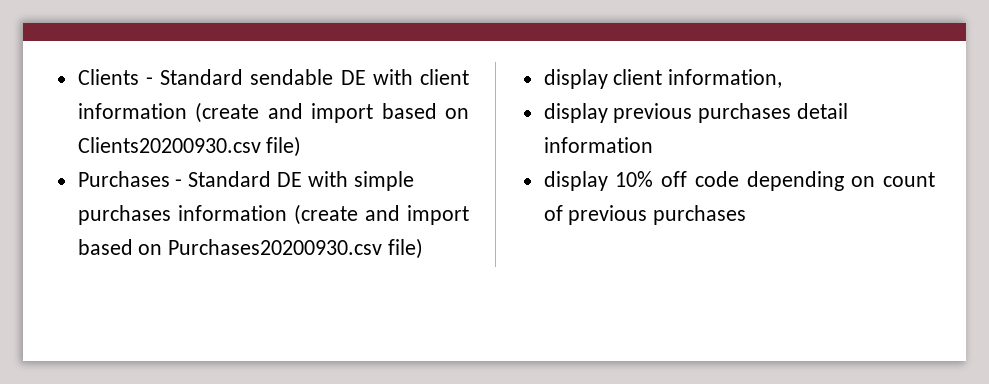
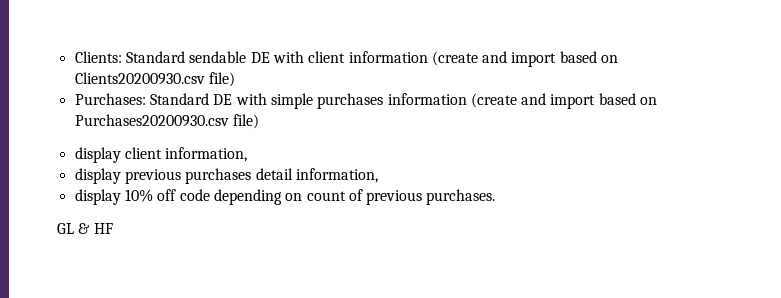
[77,69,153,85] Clients - -> [74,51,122,63] Clients:
[77,171,183,187] Purchases - -> [74,93,146,105] Purchases:
[543,137,653,153] information -> [295,168,378,183] information,
[653,205,747,225] purchases -> [426,189,496,205] [57,223,113,234] purchases. // GL & HF

